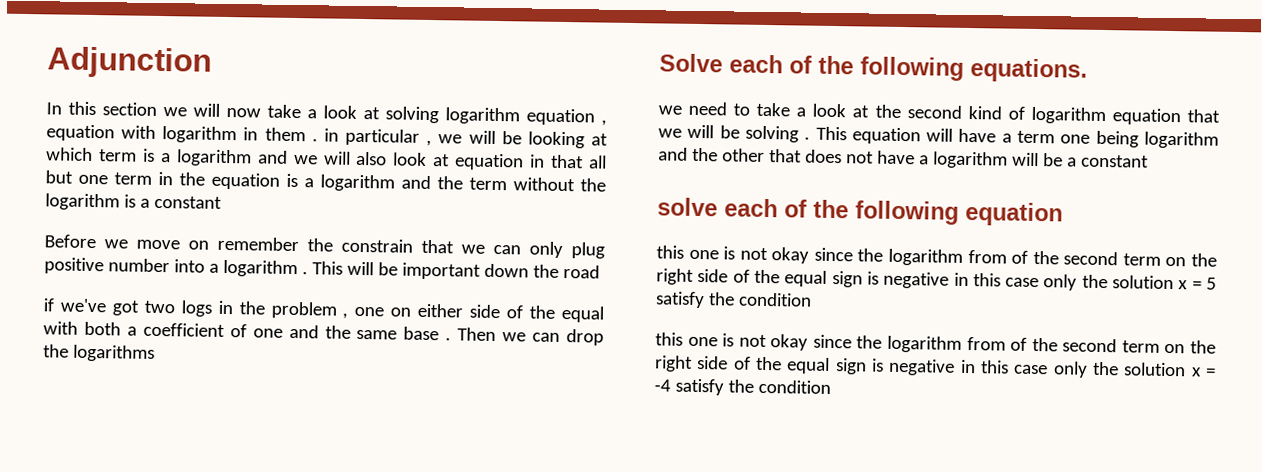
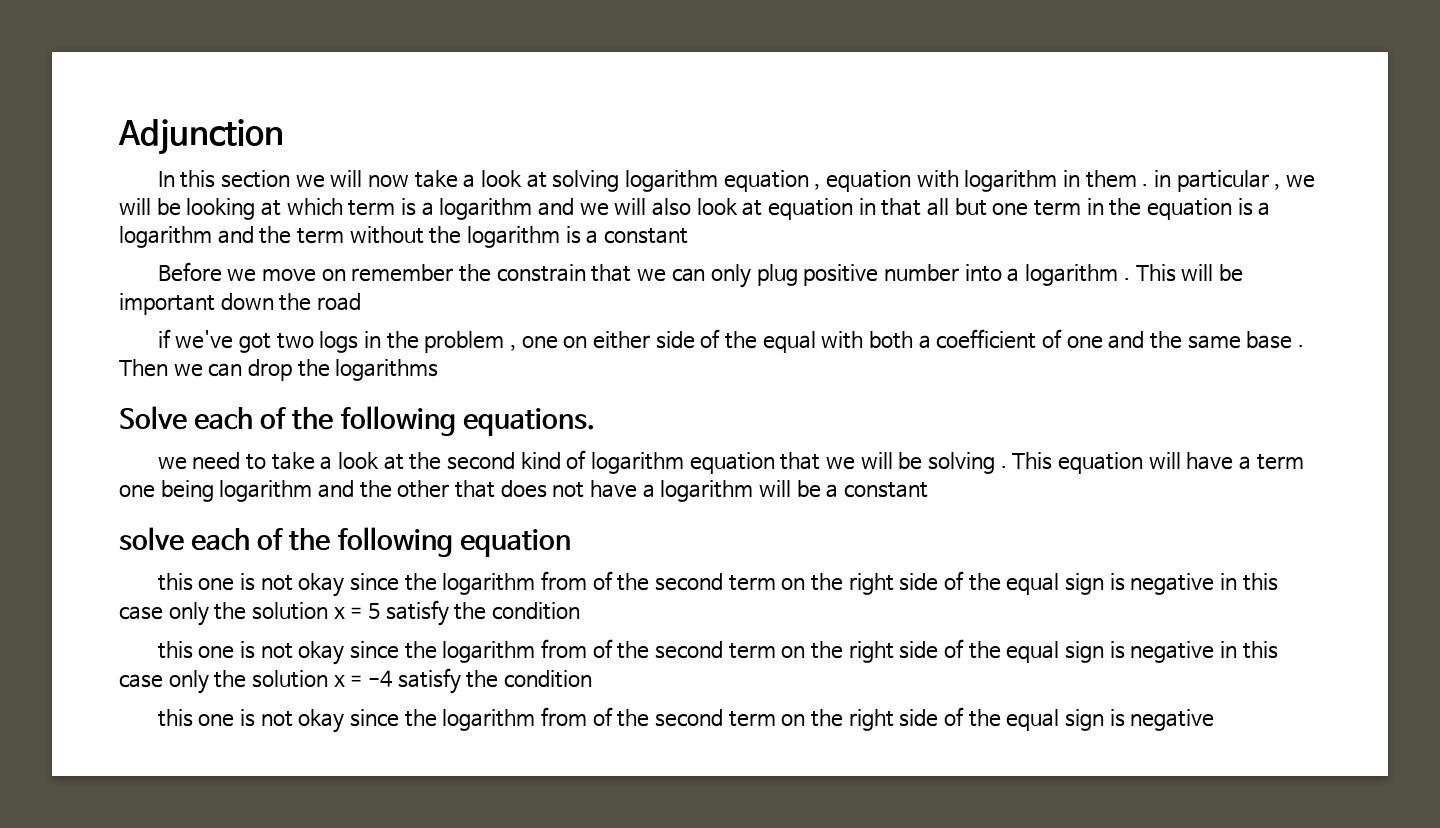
(831, 386) none -> [157,707,1215,733] // this one is not okay since the logarithm from of the second term on the right side of the equal sign is negative

